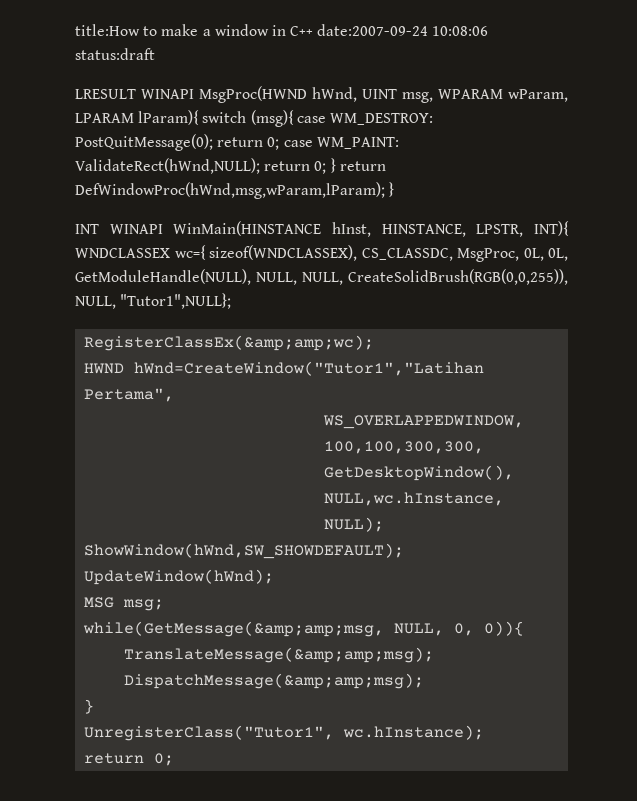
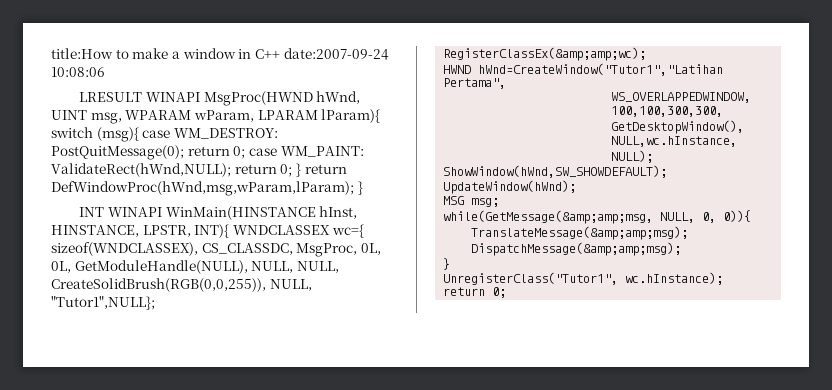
[75,48,155,60] status:draft -> (105, 72) none

